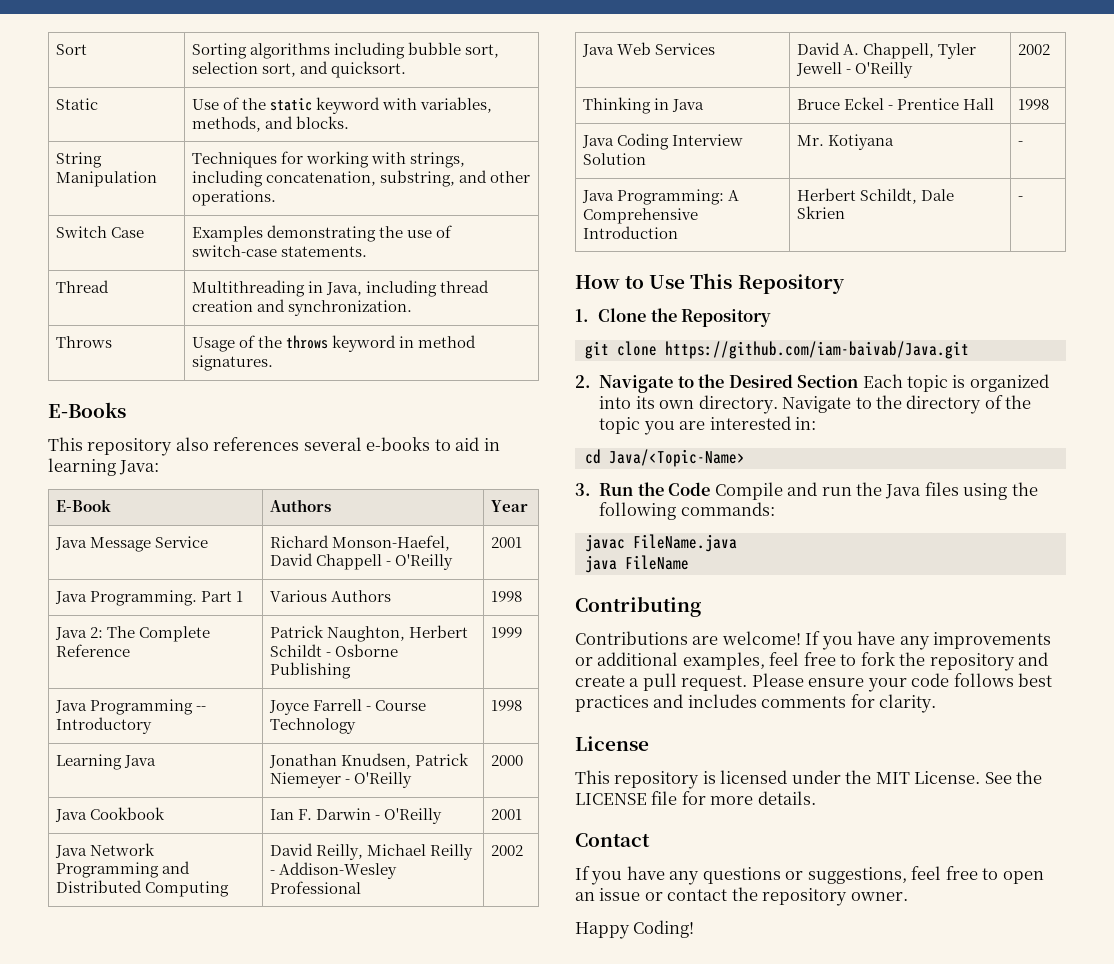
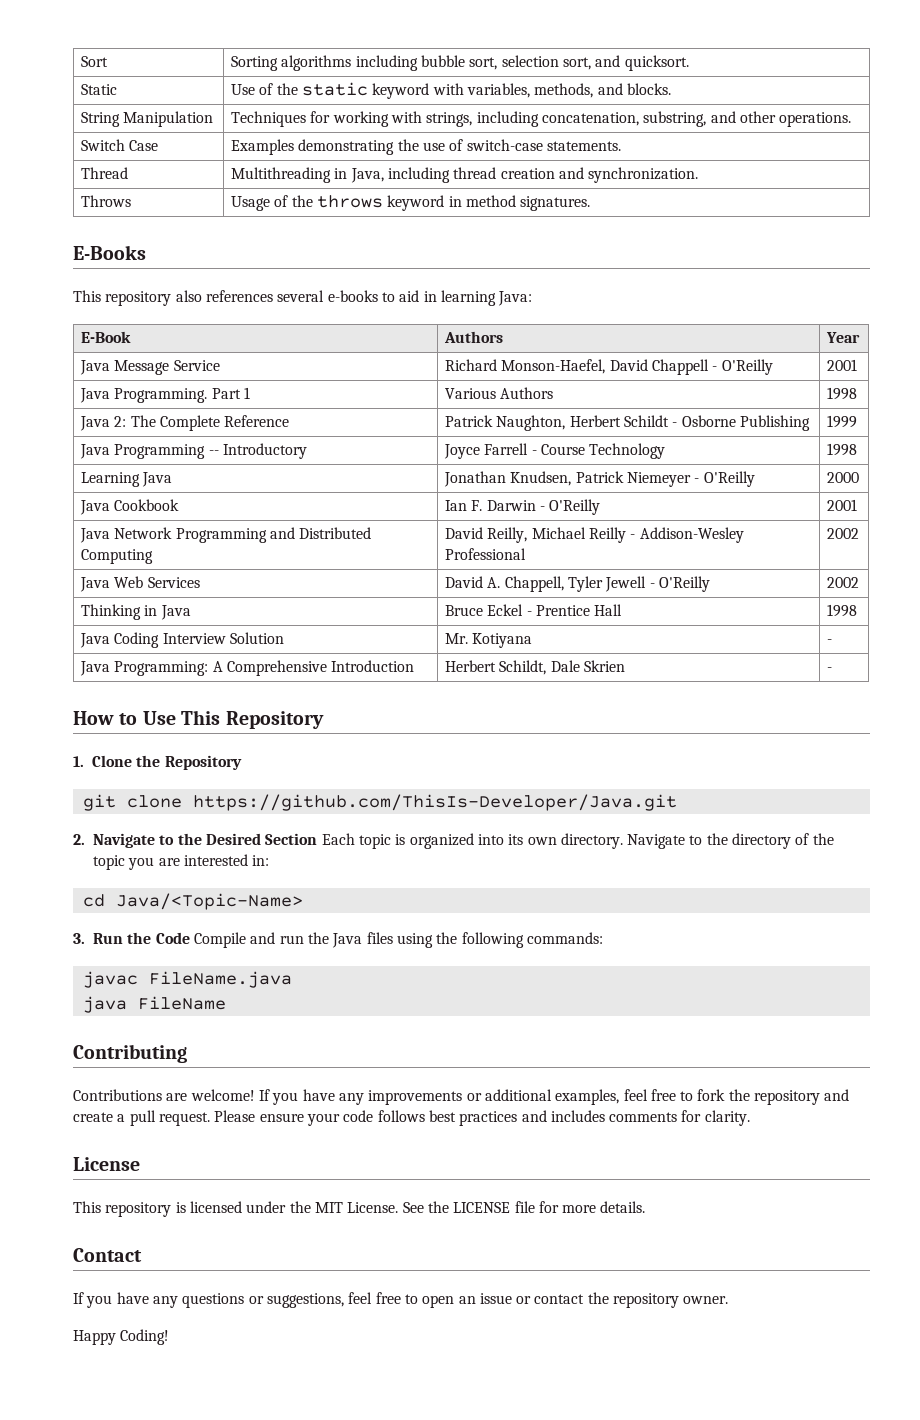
[664,341,969,359] https://github.com/iam-baivab/Java.git -> [192,794,677,811] https://github.com/ThisIs-Developer/Java.git

